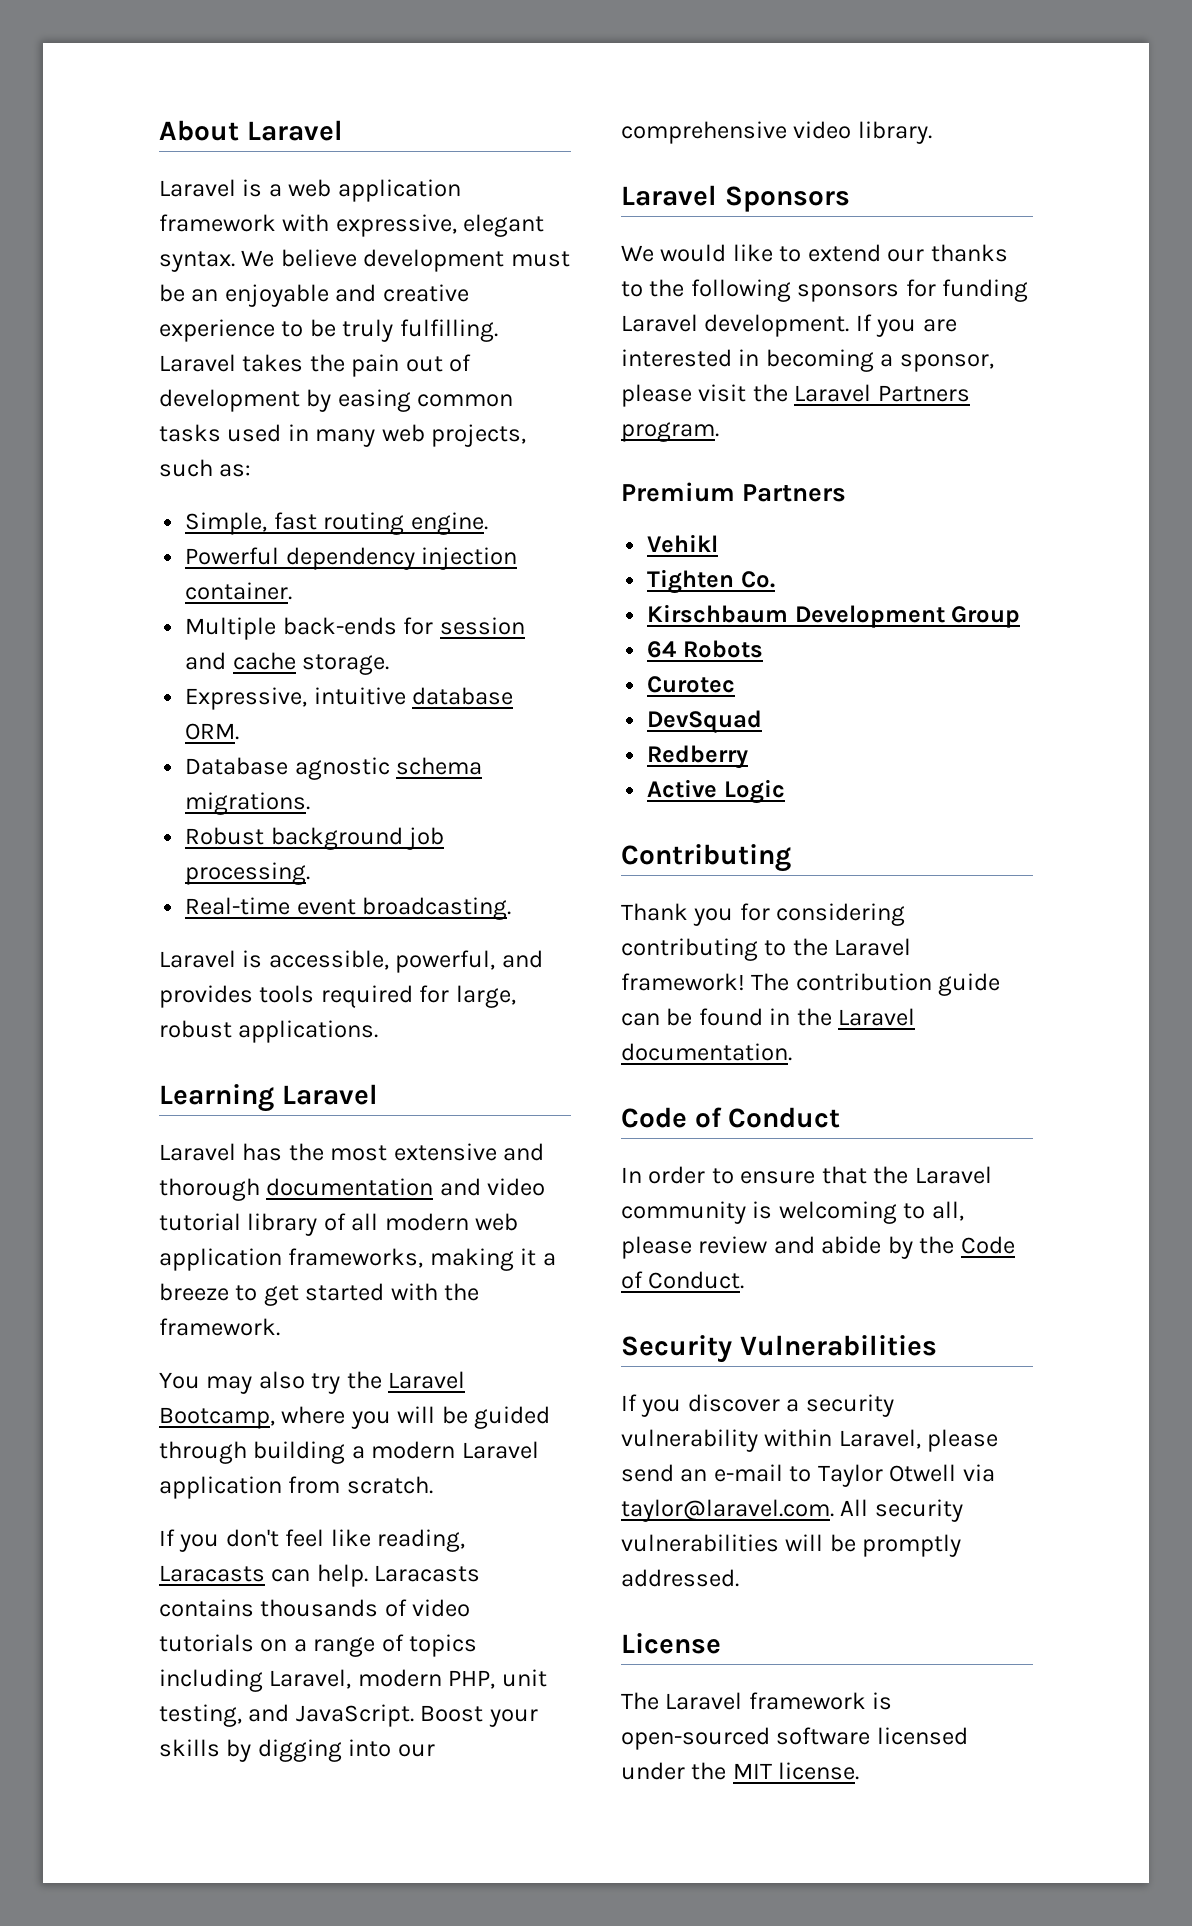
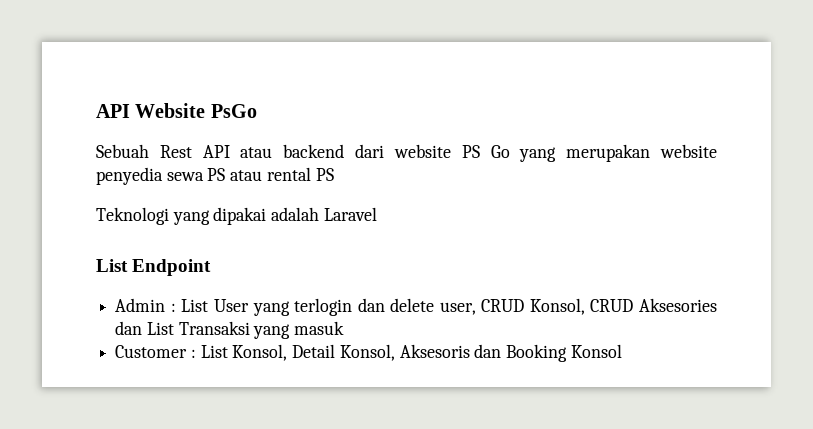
[159,120,343,141] [159,179,461,202] [159,214,545,237] [159,249,570,272] [159,284,469,307] [159,319,498,342] [159,354,472,377] [159,389,514,412] [159,424,527,447] [159,459,252,477] [185,512,488,535] [185,547,518,570] [185,582,293,600] [185,617,525,640] [185,652,390,675] [185,687,514,710] [185,723,240,740] [185,757,483,780] [185,792,311,815] [185,827,445,850] [185,862,311,885] [185,897,512,920] [159,950,543,973] [159,985,516,1008] [159,1020,379,1043] [159,1084,378,1112] [159,1143,545,1161] [159,1178,546,1201] [159,1213,519,1236] [159,1248,556,1271] [159,1283,480,1306] [159,1318,280,1336] [159,1371,466,1394] [159,1406,551,1429] [159,1441,539,1464] [159,1476,433,1499] [159,1529,466,1552] [159,1564,481,1587] [159,1599,471,1617] [159,1634,478,1657] [159,1669,547,1692] [159,1704,538,1727] [159,1739,435,1762] [621,121,932,144] [621,185,850,212] [621,244,1008,262] [621,279,1029,302] [621,314,957,337] [621,349,994,372] [621,384,970,407] [621,422,719,442] [621,482,847,502] [647,534,719,553] [647,569,775,594] [647,604,1021,628] [647,640,763,658] [647,676,736,693] [647,710,763,734] [647,745,749,769] [647,779,785,804] [621,844,791,872] [621,903,906,926] [621,938,912,961] [621,973,1001,996] [621,1008,916,1026] [621,1043,792,1061] [621,1107,841,1128] [621,1166,992,1184] [621,1201,964,1224] [621,1236,1015,1259] [621,1271,745,1289] [621,1335,937,1363] [621,1394,894,1417] [621,1429,999,1452] [621,1464,995,1487] [621,1499,963,1522] [621,1534,962,1557] [621,1569,739,1587] [621,1633,721,1654] [621,1692,893,1710] [621,1727,968,1750] [621,1762,860,1780] About Laravel // Laravel is a web application framework with expressive, elegant syntax. We believe development must be an enjoyable and creative experience to be truly fulfilling. Laravel takes the pain out of development by easing common tasks used in many web projects, such as: // Simple, fast routing engine. // Powerful dependency injection container. // Multiple back-ends for session and cache storage. // Expressive, intuitive database ORM. // Database agnostic schema migrations. // Robust background job processing. // Real-time event broadcasting. // Laravel is accessible, powerful, and provides tools required for large, robust applications. // Learning Laravel // Laravel has the most extensive and thorough documentation and video tutorial library of all modern web application frameworks, making it a breeze to get started with the framework. // You may also try the Laravel Bootcamp, where you will be guided through building a modern Laravel application from scratch. // If you don't feel like reading, Laracasts can help. Laracasts contains thousands of video tutorials on a range of topics including Laravel, modern PHP, unit testing, and JavaScript. Boost your skills by digging into our comprehensive video library. // Laravel Sponsors // We would like to extend our thanks to the following sponsors for funding Laravel development. If you are interested in becoming a sponsor, please visit the Laravel Partners program. // Premium Partners // Vehikl // Tighten Co. // Kirschbaum Development Group // 64 Robots // Curotec // DevSquad // Redberry // Active Logic // Contributing // Thank you for considering contributing to the Laravel framework! The contribution guide can be found in the Laravel documentation. // Code of Conduct // In order to ensure that the Laravel community is welcoming to all, please review and abide by the Code of Conduct. // Security Vulnerabilities // If you discover a security vulnerability within Laravel, please send an e-mail to Taylor Otwell via taylor@laravel.com. All security vulnerabilities will be promptly addressed. // License // The Laravel framework is open-sourced software licensed under the MIT license. -> [96,103,257,118] [96,144,717,162] [96,167,334,185] [96,207,377,225] [96,259,212,276] [115,298,717,316] [115,321,345,339] [115,344,622,362] API Website PsGo // Sebuah Rest API atau backend dari website PS Go yang merupakan website penyedia sewa PS atau rental PS // Teknologi yang dipakai adalah Laravel // List Endpoint // Admin : List User yang terlogin dan delete user, CRUD Konsol, CRUD Aksesories dan List Transaksi yang masuk // Customer : List Konsol, Detail Konsol, Aksesoris dan Booking Konsol

